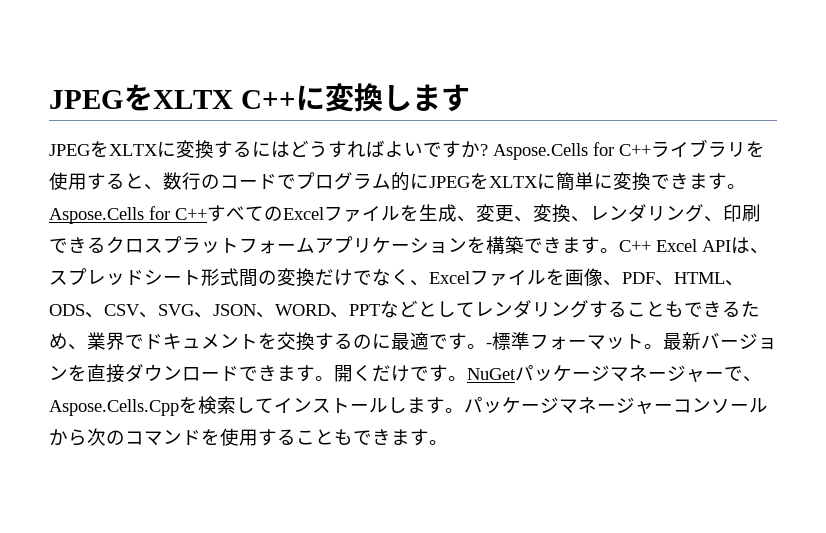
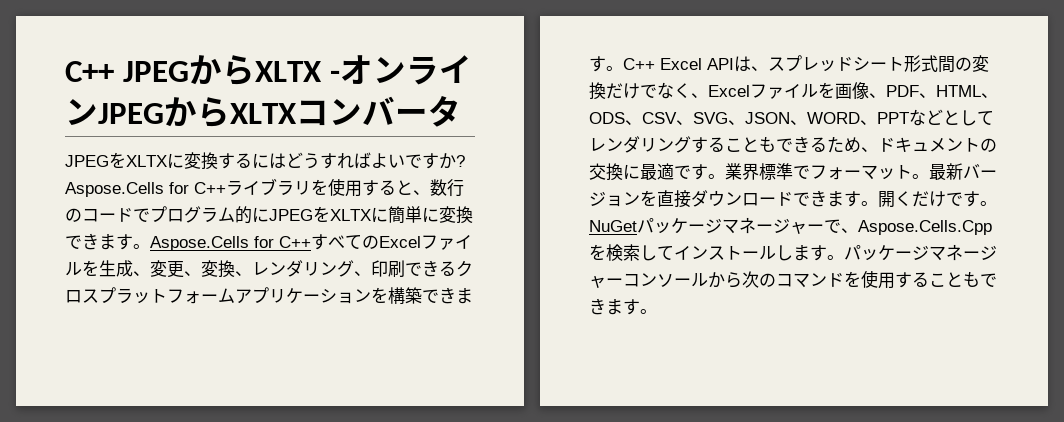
[49,83,470,112] JPEGをXLTX C++に変換します -> [65,55,472,86] [65,95,461,128] C++ JPEGからXLTX -オンラインJPEGからXLTXコンバータ
[87,332,144,350] 業界で -> (878, 149) none
[258,332,372,351] を交換するの -> [980,138,997,152] [589,163,623,181] の交換
[486,332,530,350] -標準 -> [725,163,810,180] 業界標準で

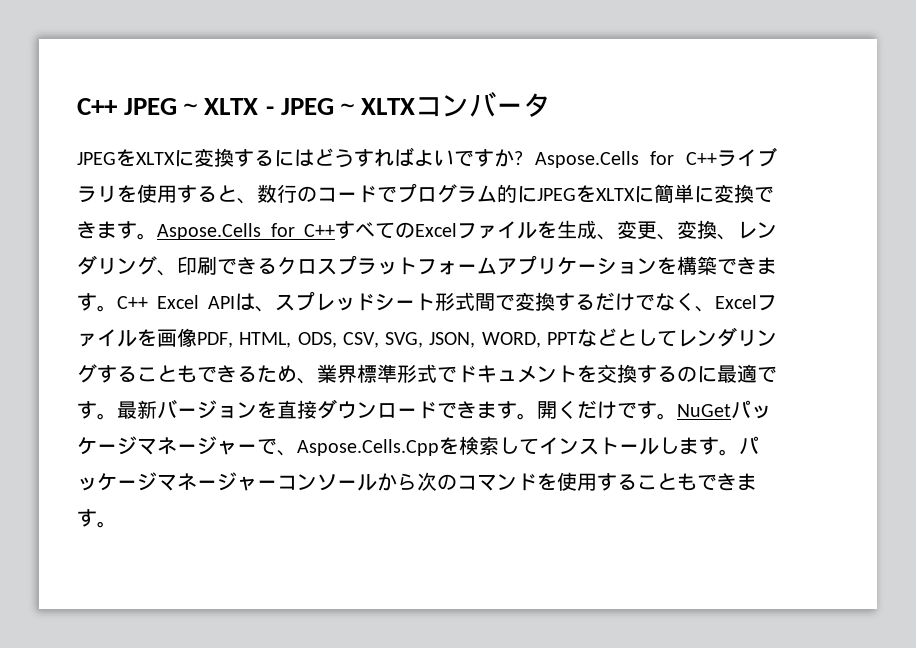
[188,55,255,86] から -> [177,103,205,115] ～
[339,55,472,85] [65,97,230,128] オンラインJPEGから -> [280,98,361,115] JPEG～
[955,55,989,72] [589,82,606,100] の変換 -> [495,292,595,311] で変換する
[869,85,998,98] [589,112,877,125] 、PDF、HTML、ODS、CSV、SVG、JSON、WORD、 -> [197,332,541,348] PDF, HTML, ODS, CSV, SVG, JSON, WORD,
[878,137,997,152] [589,163,912,181] ドキュメントの交換に最適です。業界標準でフォーマット -> [317,364,777,383] [77,401,97,419] 業界標準形式でドキュメントを交換するのに最適です

